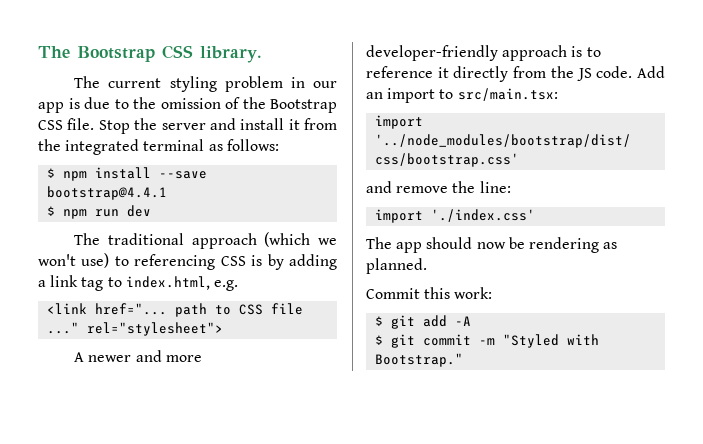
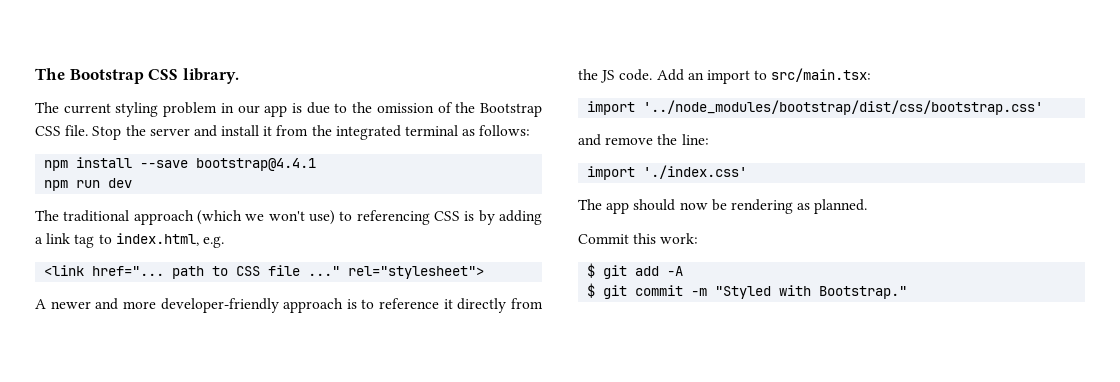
[47,168,56,178] $ -> (531, 130) none
[47,206,56,216] $ -> (317, 164) none

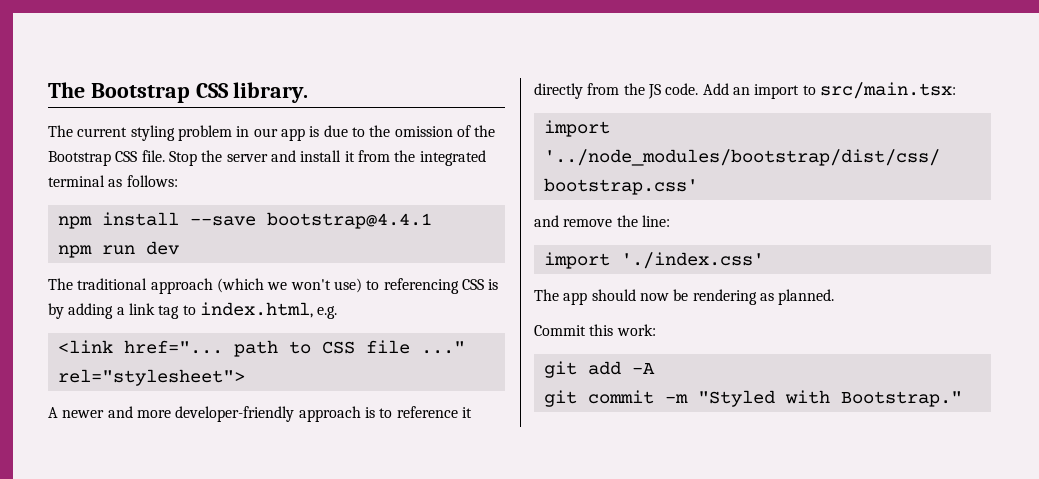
[587,263,596,278] $ -> (656, 330) none
[587,283,596,298] $ -> (655, 368) none

